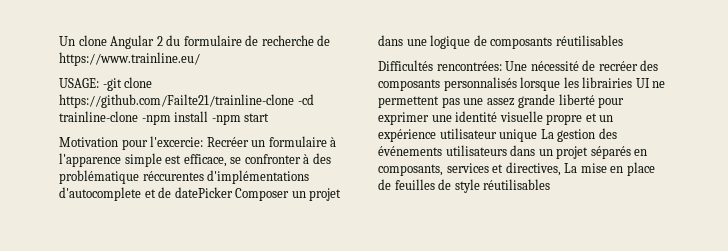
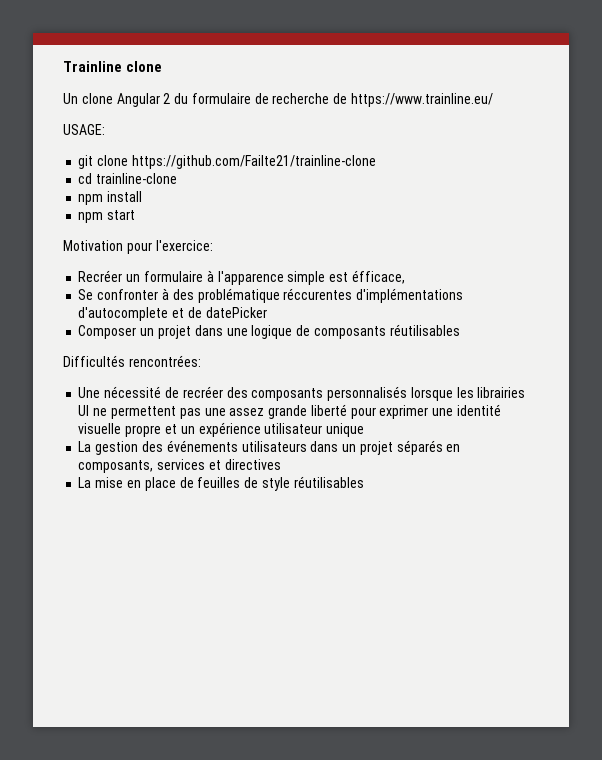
(59, 41) none -> [63,61,162,72] Trainline clone //
[102,78,122,91] -git -> [78,155,94,169] // git
[297,94,314,105] -cd -> [78,173,93,184] // cd
[141,114,171,125] -npm -> [78,194,104,205] // npm
[211,114,241,125] -npm -> [78,212,104,223] // npm
[150,136,204,147] l'excercie: -> [155,240,213,251] l'exercice: //
[183,154,242,167] efficace, se -> [351,270,405,284] [78,289,94,300] éfficace, // Se
(233, 192) none -> (267, 312) //
(502, 66) none -> (201, 361) //
(538, 135) none -> (365, 430) //
[505,162,561,176] directives, -> [224,459,281,470] directives //

